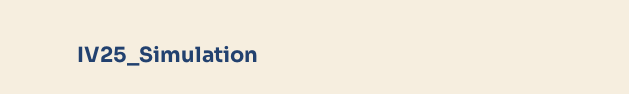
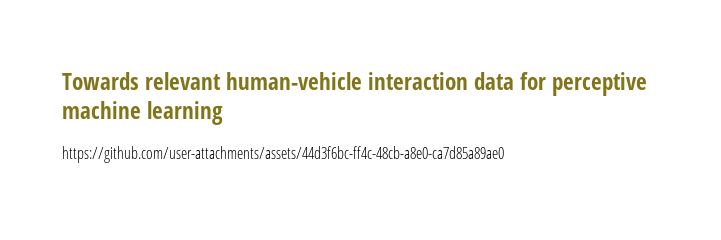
[77,45,258,66] IV25_Simulation -> [62,72,648,96] [62,101,224,125] [62,146,504,163] Towards relevant human-vehicle interaction data for perceptive machine learning // https://github.com/user-attachments/assets/44d3f6bc-ff4c-48cb-a8e0-ca7d85a89ae0

